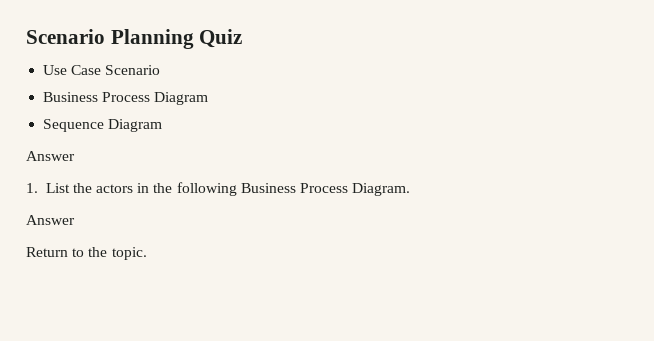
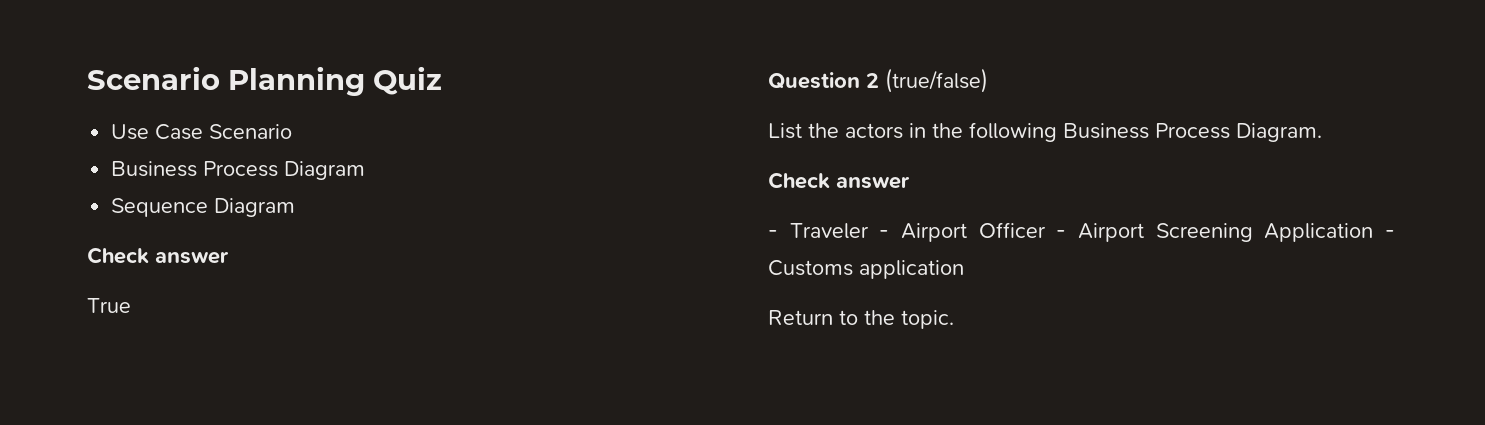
[26,151,75,161] [26,183,38,193] Answer // 1. -> [87,247,229,264] [87,298,131,313] [768,68,988,93] Check answer // True // Question 2 (true/false) //
[26,215,75,225] Answer -> [768,172,910,189] [768,222,1395,242] [768,260,964,279] Check answer // - Traveler - Airport Officer - Airport Screening Application - Customs application

